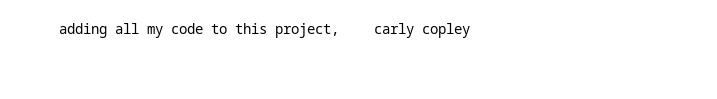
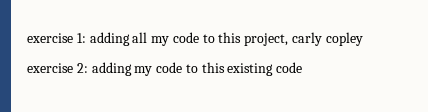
(59, 30) none -> [27,33,86,43] exercise 1:
(470, 30) none -> [27,62,303,76] // exercise 2: adding my code to this existing code

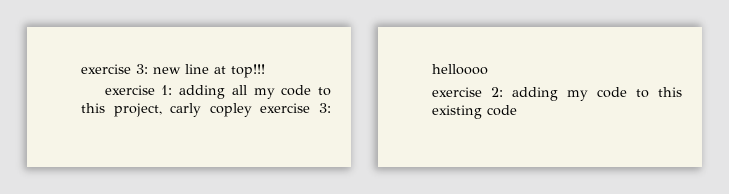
[27,33,73,43] exercise -> [81,64,265,78] [104,85,155,95] exercise 3: new line at top!!! // exercise
(363, 39) none -> [260,103,331,113] [432,64,488,75] exercise 3: helloooo

